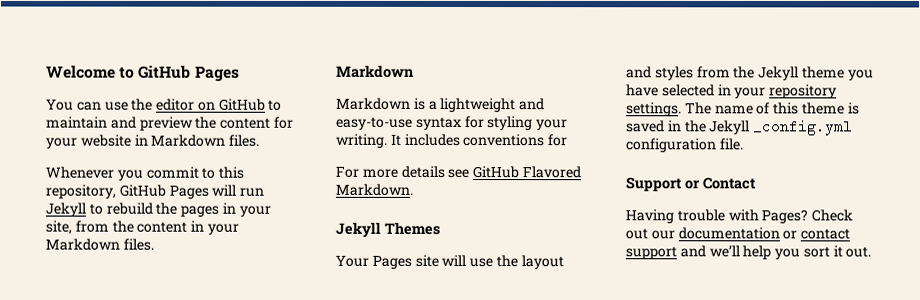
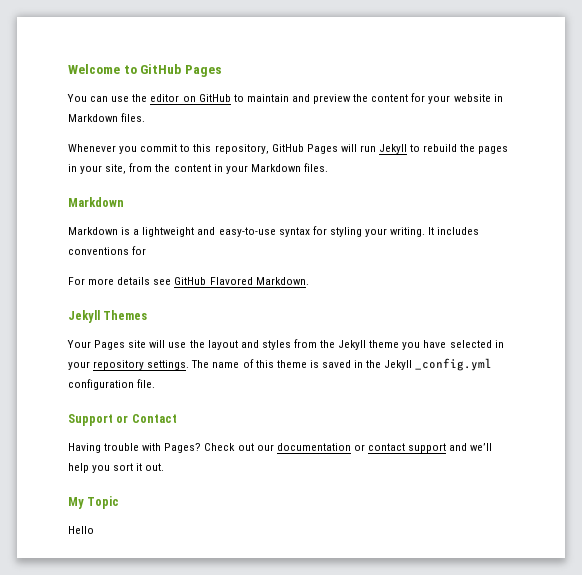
(872, 252) none -> [68,496,120,509] [68,526,94,534] // My Topic // Hello

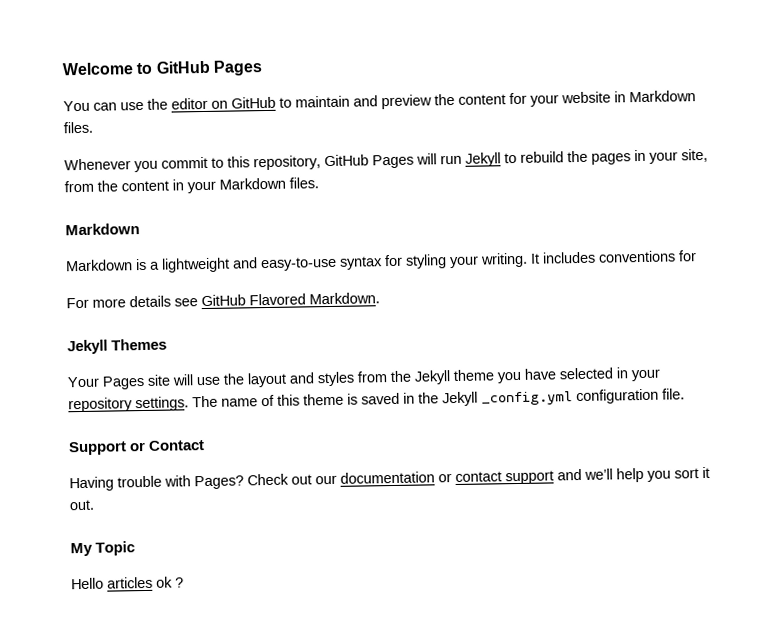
(94, 530) none -> [107,576,184,589] articles ok ?

